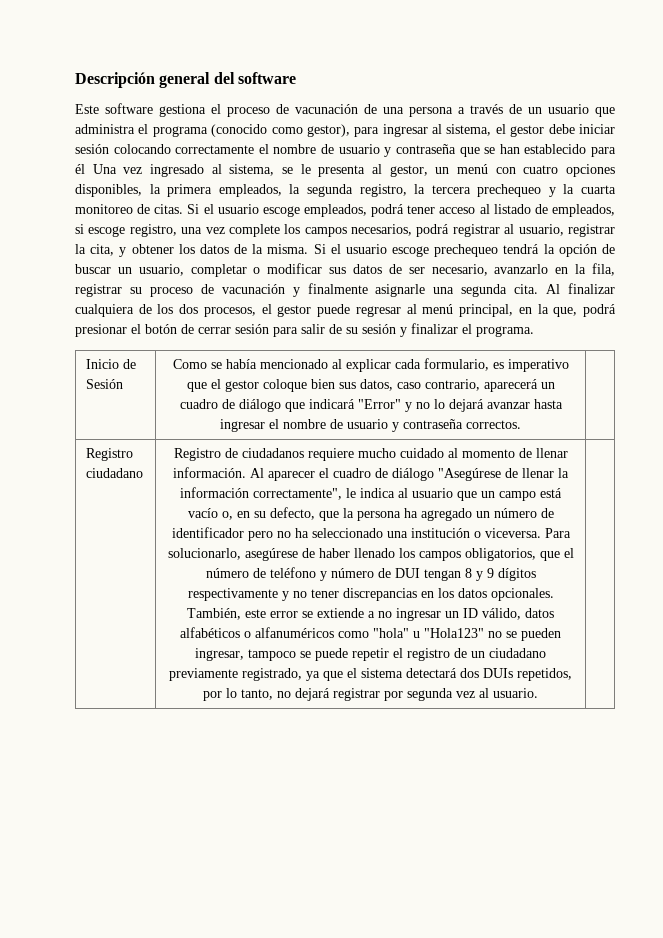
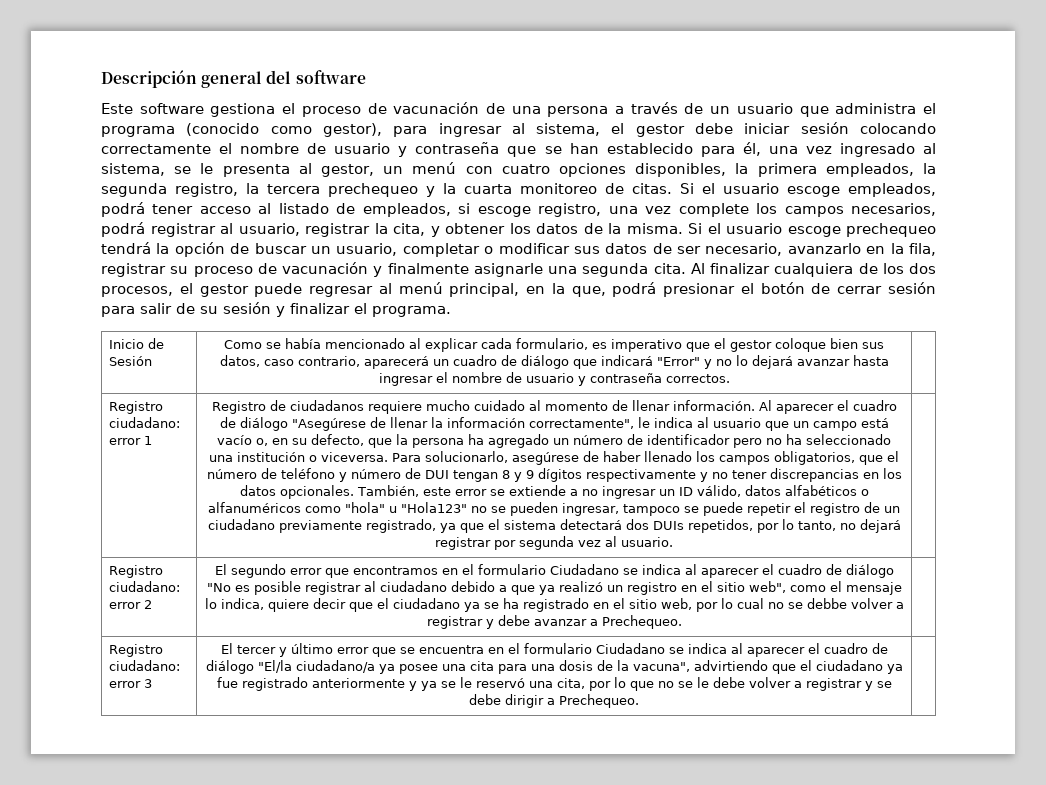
[75,164,117,174] él Una -> [742,142,798,156] él, una
[85,468,143,478] ciudadano -> [109,417,181,428] [109,436,153,445] ciudadano: error 1
(538, 693) none -> [109,565,164,578] [109,581,181,592] [109,600,153,609] [214,564,894,578] [206,581,902,595] [204,598,904,612] [426,615,682,629] [109,644,164,657] [109,660,181,671] [109,679,153,688] [220,643,888,657] [205,660,903,674] [216,677,892,691] [469,694,639,708] // Registro ciudadano: error 2 | El segundo error que encontramos en el formulario Ciudadano se indica al aparecer el cuadro de diálogo "No es posible registrar al ciudadano debido a que ya realizó un registro en el sitio web", como el mensaje lo indica, quiere decir que el ciudadano ya se ha registrado en el sitio web, por lo cual no se debbe volver a registrar y debe avanzar a Prechequeo. | // Registro ciudadano: error 3 | El tercer y último error que se encuentra en el formulario Ciudadano se indica al aparecer el cuadro de diálogo "El/la ciudadano/a ya posee una cita para una dosis de la vacuna", advirtiendo que el ciudadano ya fue registrado anteriormente y ya se le reservó una cita, por lo que no se le debe volver a registrar y se debe dirigir a Prechequeo. |

